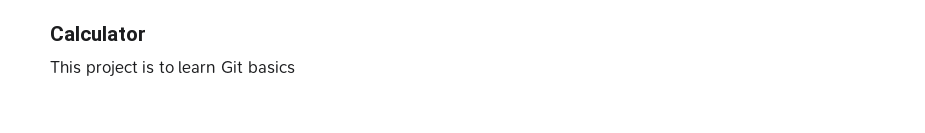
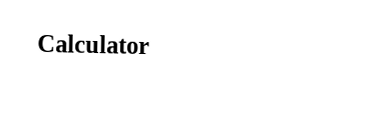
[50,61,295,77] // This project is to learn Git basics -> (150, 44) none

